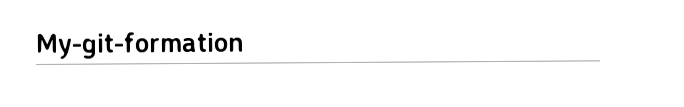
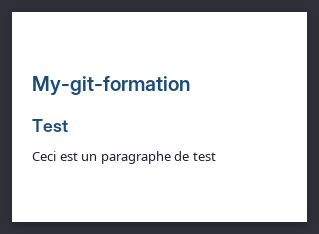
(245, 45) none -> [32,119,68,132] [32,151,216,164] // Test // Ceci est un paragraphe de test

